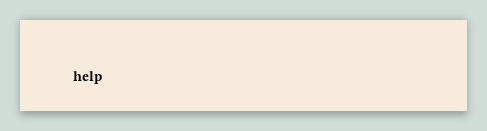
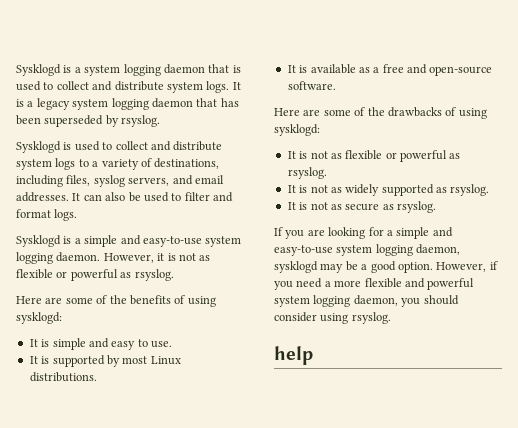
(73, 77) none -> [16,64,241,76] [16,81,241,93] [16,98,239,110] [16,115,161,127] [16,141,223,153] [16,158,220,170] [16,175,224,187] [16,192,233,202] [16,209,78,221] [16,235,242,247] [16,252,211,264] [16,269,174,281] [16,295,216,307] [16,312,62,324] [29,338,172,350] [29,355,181,367] [29,372,97,382] [287,64,493,76] [287,81,336,90] [274,107,487,119] [274,124,320,136] [287,150,461,162] [287,167,327,179] [287,184,490,196] [287,201,436,213] [274,227,453,239] [274,244,461,256] [274,261,498,273] [274,278,475,290] [274,295,459,307] [274,312,391,324] Sysklogd is a system logging daemon that is used to collect and distribute system logs. It is a legacy system logging daemon that has been superseded by rsyslog. // Sysklogd is used to collect and distribute system logs to a variety of destinations, including files, syslog servers, and email addresses. It can also be used to filter and format logs. // Sysklogd is a simple and easy-to-use system logging daemon. However, it is not as flexible or powerful as rsyslog. // Here are some of the benefits of using sysklogd: // It is simple and easy to use. // It is supported by most Linux distributions. // It is available as a free and open-source software. // Here are some of the drawbacks of using sysklogd: // It is not as flexible or powerful as rsyslog. // It is not as widely supported as rsyslog. // It is not as secure as rsyslog. // If you are looking for a simple and easy-to-use system logging daemon, sysklogd may be a good option. However, if you need a more flexible and powerful system logging daemon, you should consider using rsyslog. //

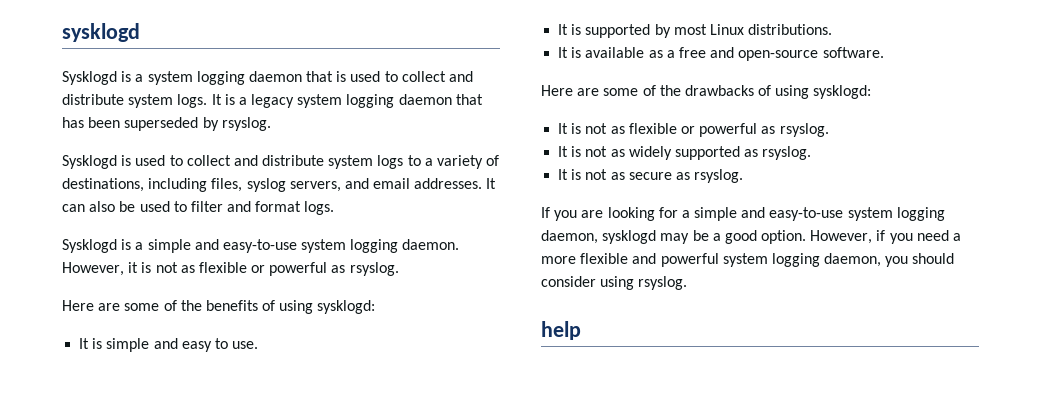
(16, 70) none -> [62,23,140,42] sysklogd //

